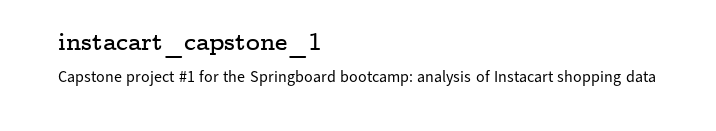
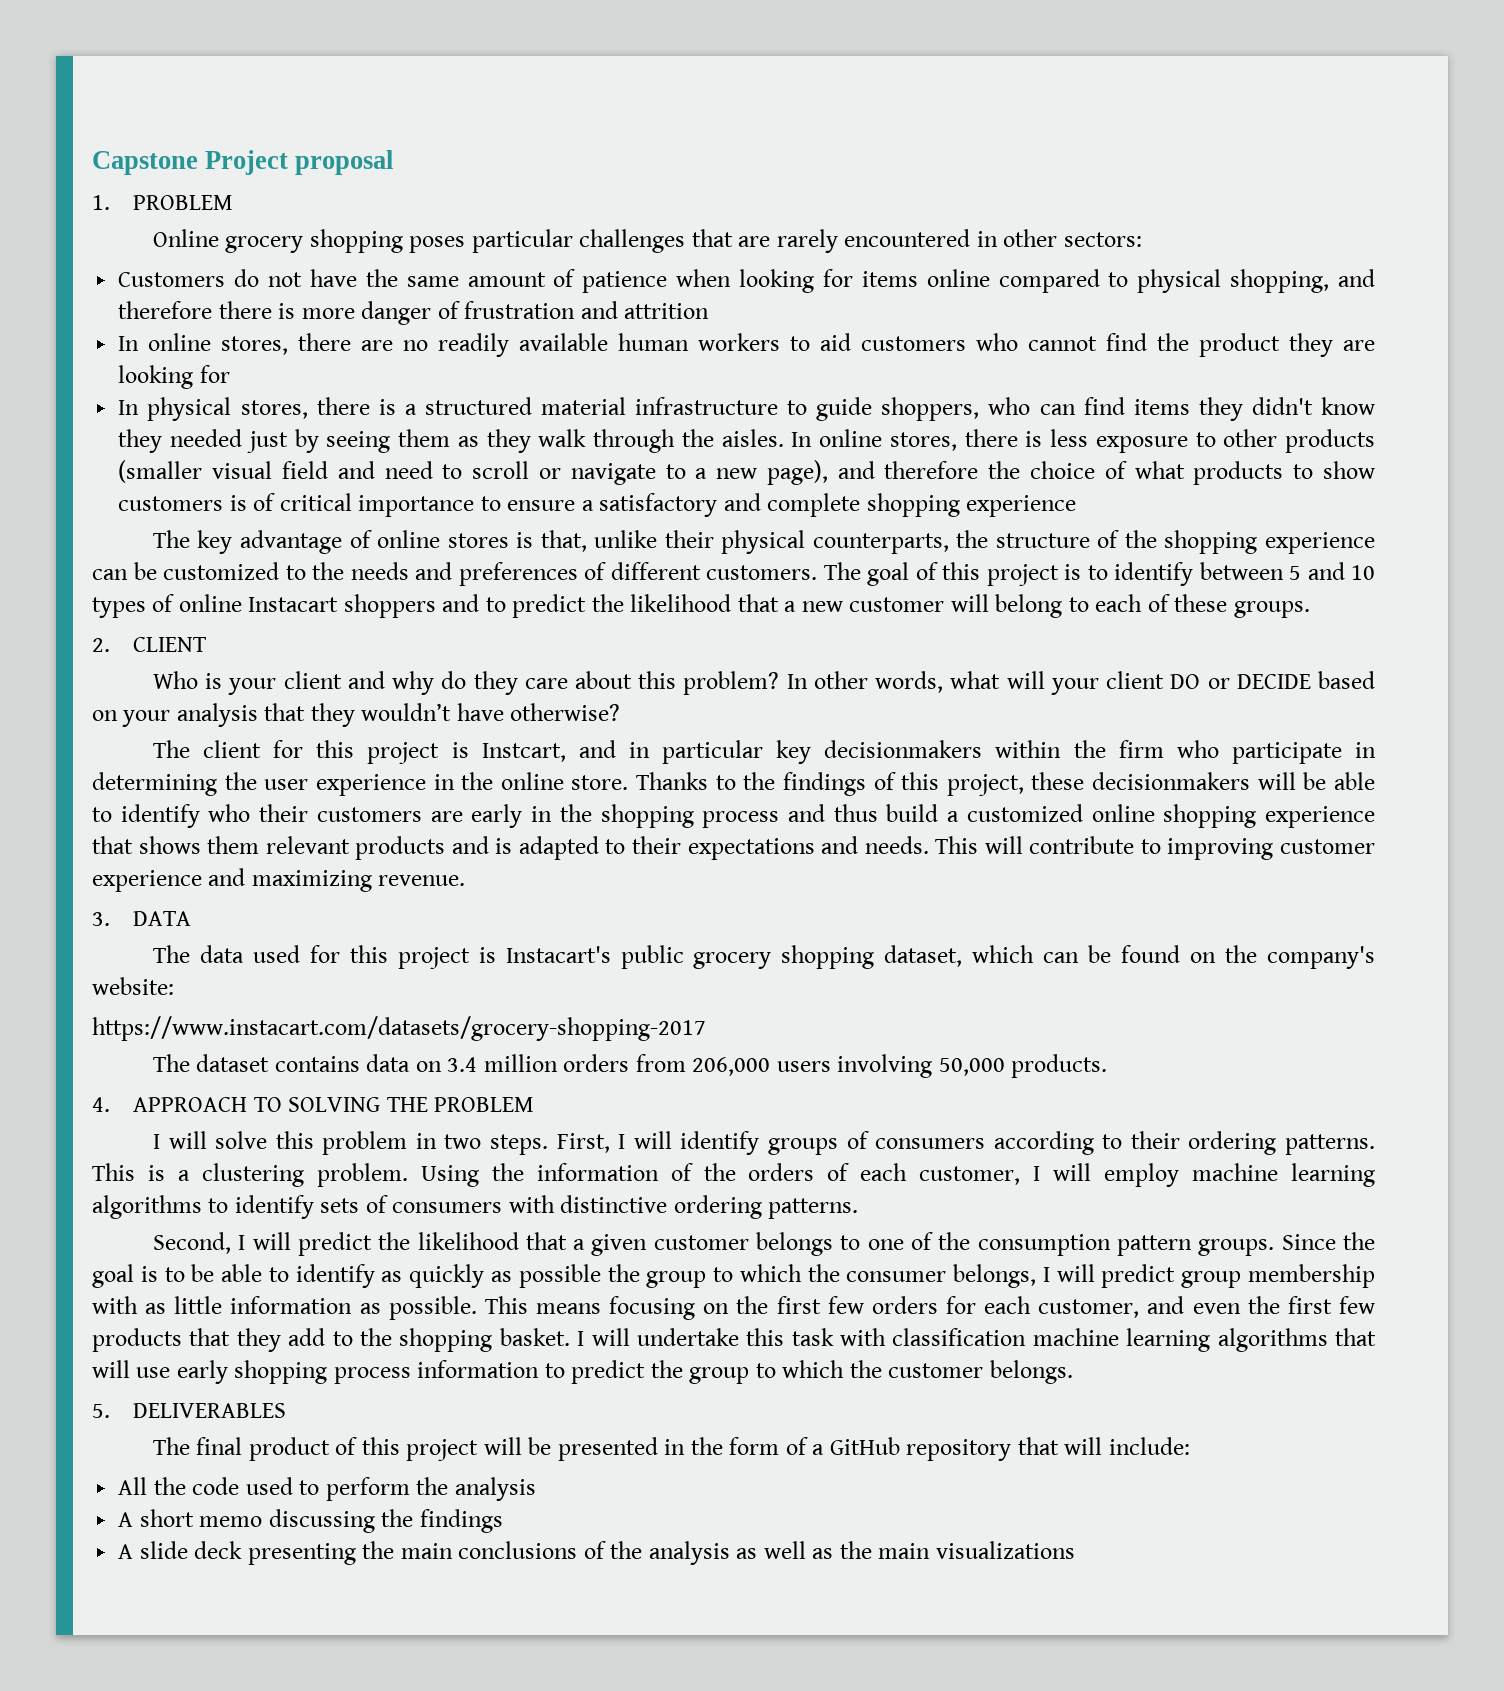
[58,33,322,58] [58,70,656,86] instacart_capstone_1 // Capstone project #1 for the Springboard bootcamp: analysis of Instacart shopping data -> [92,150,394,175] [92,195,234,210] [152,229,1142,253] [118,269,1375,293] [118,301,710,325] [118,333,1375,357] [118,365,230,389] [118,397,1375,421] [118,429,1375,453] [118,460,1375,485] [118,493,1077,517] [152,530,1375,554] [92,562,1375,586] [92,594,1310,618] [92,637,207,652] [152,671,1375,695] [92,703,621,727] [152,740,1376,764] [92,772,1375,796] [92,804,1375,828] [92,836,1375,860] [92,868,466,892] [92,911,192,926] [152,945,1376,969] [92,977,174,995] [92,1016,706,1041] [152,1054,1108,1078] [92,1097,535,1112] [152,1131,1375,1155] [92,1163,1375,1187] [92,1195,859,1219] [152,1232,1376,1256] [92,1264,1375,1288] [92,1296,1375,1320] [92,1328,1376,1352] [92,1360,1073,1384] [92,1403,287,1418] [152,1437,1190,1461] [118,1477,536,1501] [118,1509,503,1533] [118,1541,1075,1565] Capstone Project proposal // 1. PROBLEM // Online grocery shopping poses particular challenges that are rarely encountered in other sectors: // Customers do not have the same amount of patience when looking for items online compared to physical shopping, and therefore there is more danger of frustration and attrition // In online stores, there are no readily available human workers to aid customers who cannot find the product they are looking for // In physical stores, there is a structured material infrastructure to guide shoppers, who can find items they didn't know they needed just by seeing them as they walk through the aisles. In online stores, there is less exposure to other products (smaller visual field and need to scroll or navigate to a new page), and therefore the choice of what products to show customers is of critical importance to ensure a satisfactory and complete shopping experience // The key advantage of online stores is that, unlike their physical counterparts, the structure of the shopping experience can be customized to the needs and preferences of different customers. The goal of this project is to identify between 5 and 10 types of online Instacart shoppers and to predict the likelihood that a new customer will belong to each of these groups. // 2. CLIENT // Who is your client and why do they care about this problem? In other words, what will your client DO or DECIDE based on your analysis that they wouldn’t have otherwise? // The client for this project is Instcart, and in particular key decisionmakers within the firm who participate in determining the user experience in the online store. Thanks to the findings of this project, these decisionmakers will be able to identify who their customers are early in the shopping process and thus build a customized online shopping experience that shows them relevant products and is adapted to their expectations and needs. This will contribute to improving customer experience and maximizing revenue. // 3. DATA // The data used for this project is Instacart's public grocery shopping dataset, which can be found on the company's website: // https://www.instacart.com/datasets/grocery-shopping-2017 // The dataset contains data on 3.4 million orders from 206,000 users involving 50,000 products. // 4. APPROACH TO SOLVING THE PROBLEM // I will solve this problem in two steps. First, I will identify groups of consumers according to their ordering patterns. This is a clustering problem. Using the information of the orders of each customer, I will employ machine learning algorithms to identify sets of consumers with distinctive ordering patterns. // Second, I will predict the likelihood that a given customer belongs to one of the consumption pattern groups. Since the goal is to be able to identify as quickly as possible the group to which the consumer belongs, I will predict group membership with as little information as possible. This means focusing on the first few orders for each customer, and even the first few products that they add to the shopping basket. I will undertake this task with classification machine learning algorithms that will use early shopping process information to predict the group to which the customer belongs. // 5. DELIVERABLES // The final product of this project will be presented in the form of a GitHub repository that will include: // All the code used to perform the analysis // A short memo discussing the findings // A slide deck presenting the main conclusions of the analysis as well as the main visualizations

